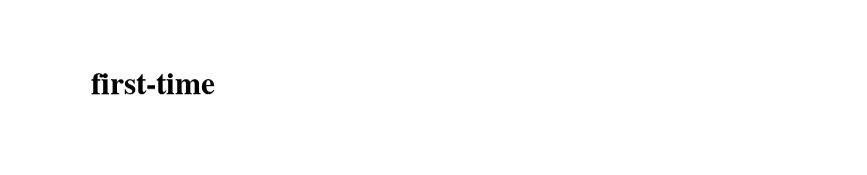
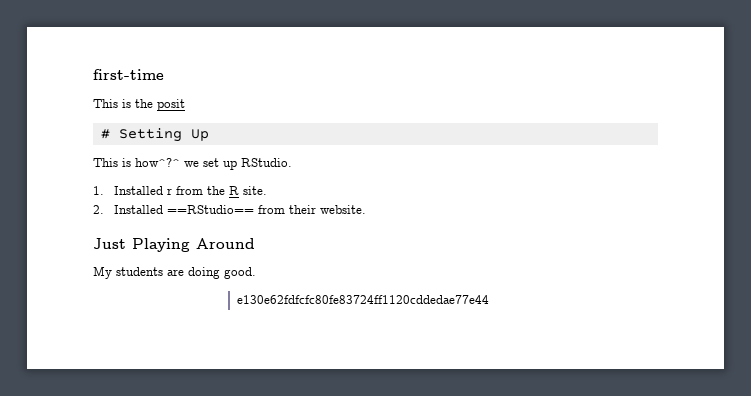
(216, 84) none -> [93,99,185,111] [100,128,209,142] [93,158,292,170] [93,186,267,195] [93,205,366,214] [93,238,255,252] [93,266,256,279] [236,295,489,304] // This is the posit // # Setting Up // This is how^?^ we set up RStudio. // 1. Installed r from the R site. // 2. Installed ==RStudio== from their website. // Just Playing Around // My students are doing good. // e130e62fdfcfc80fe83724ff1120cddedae77e44

